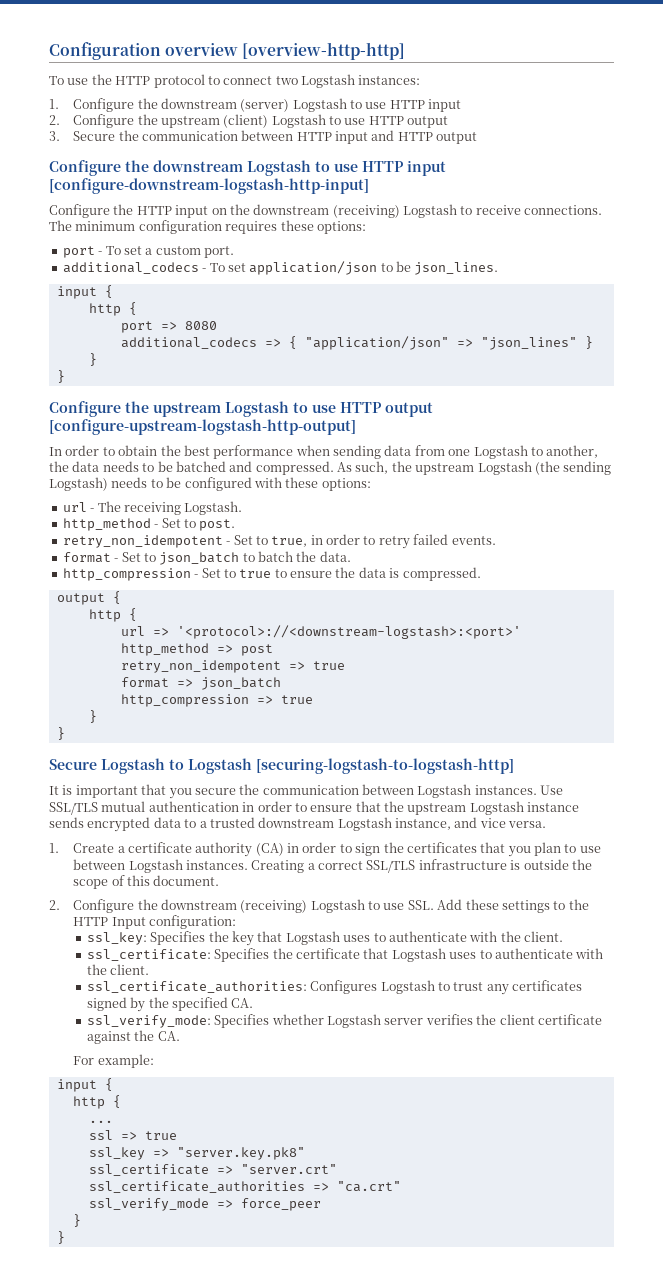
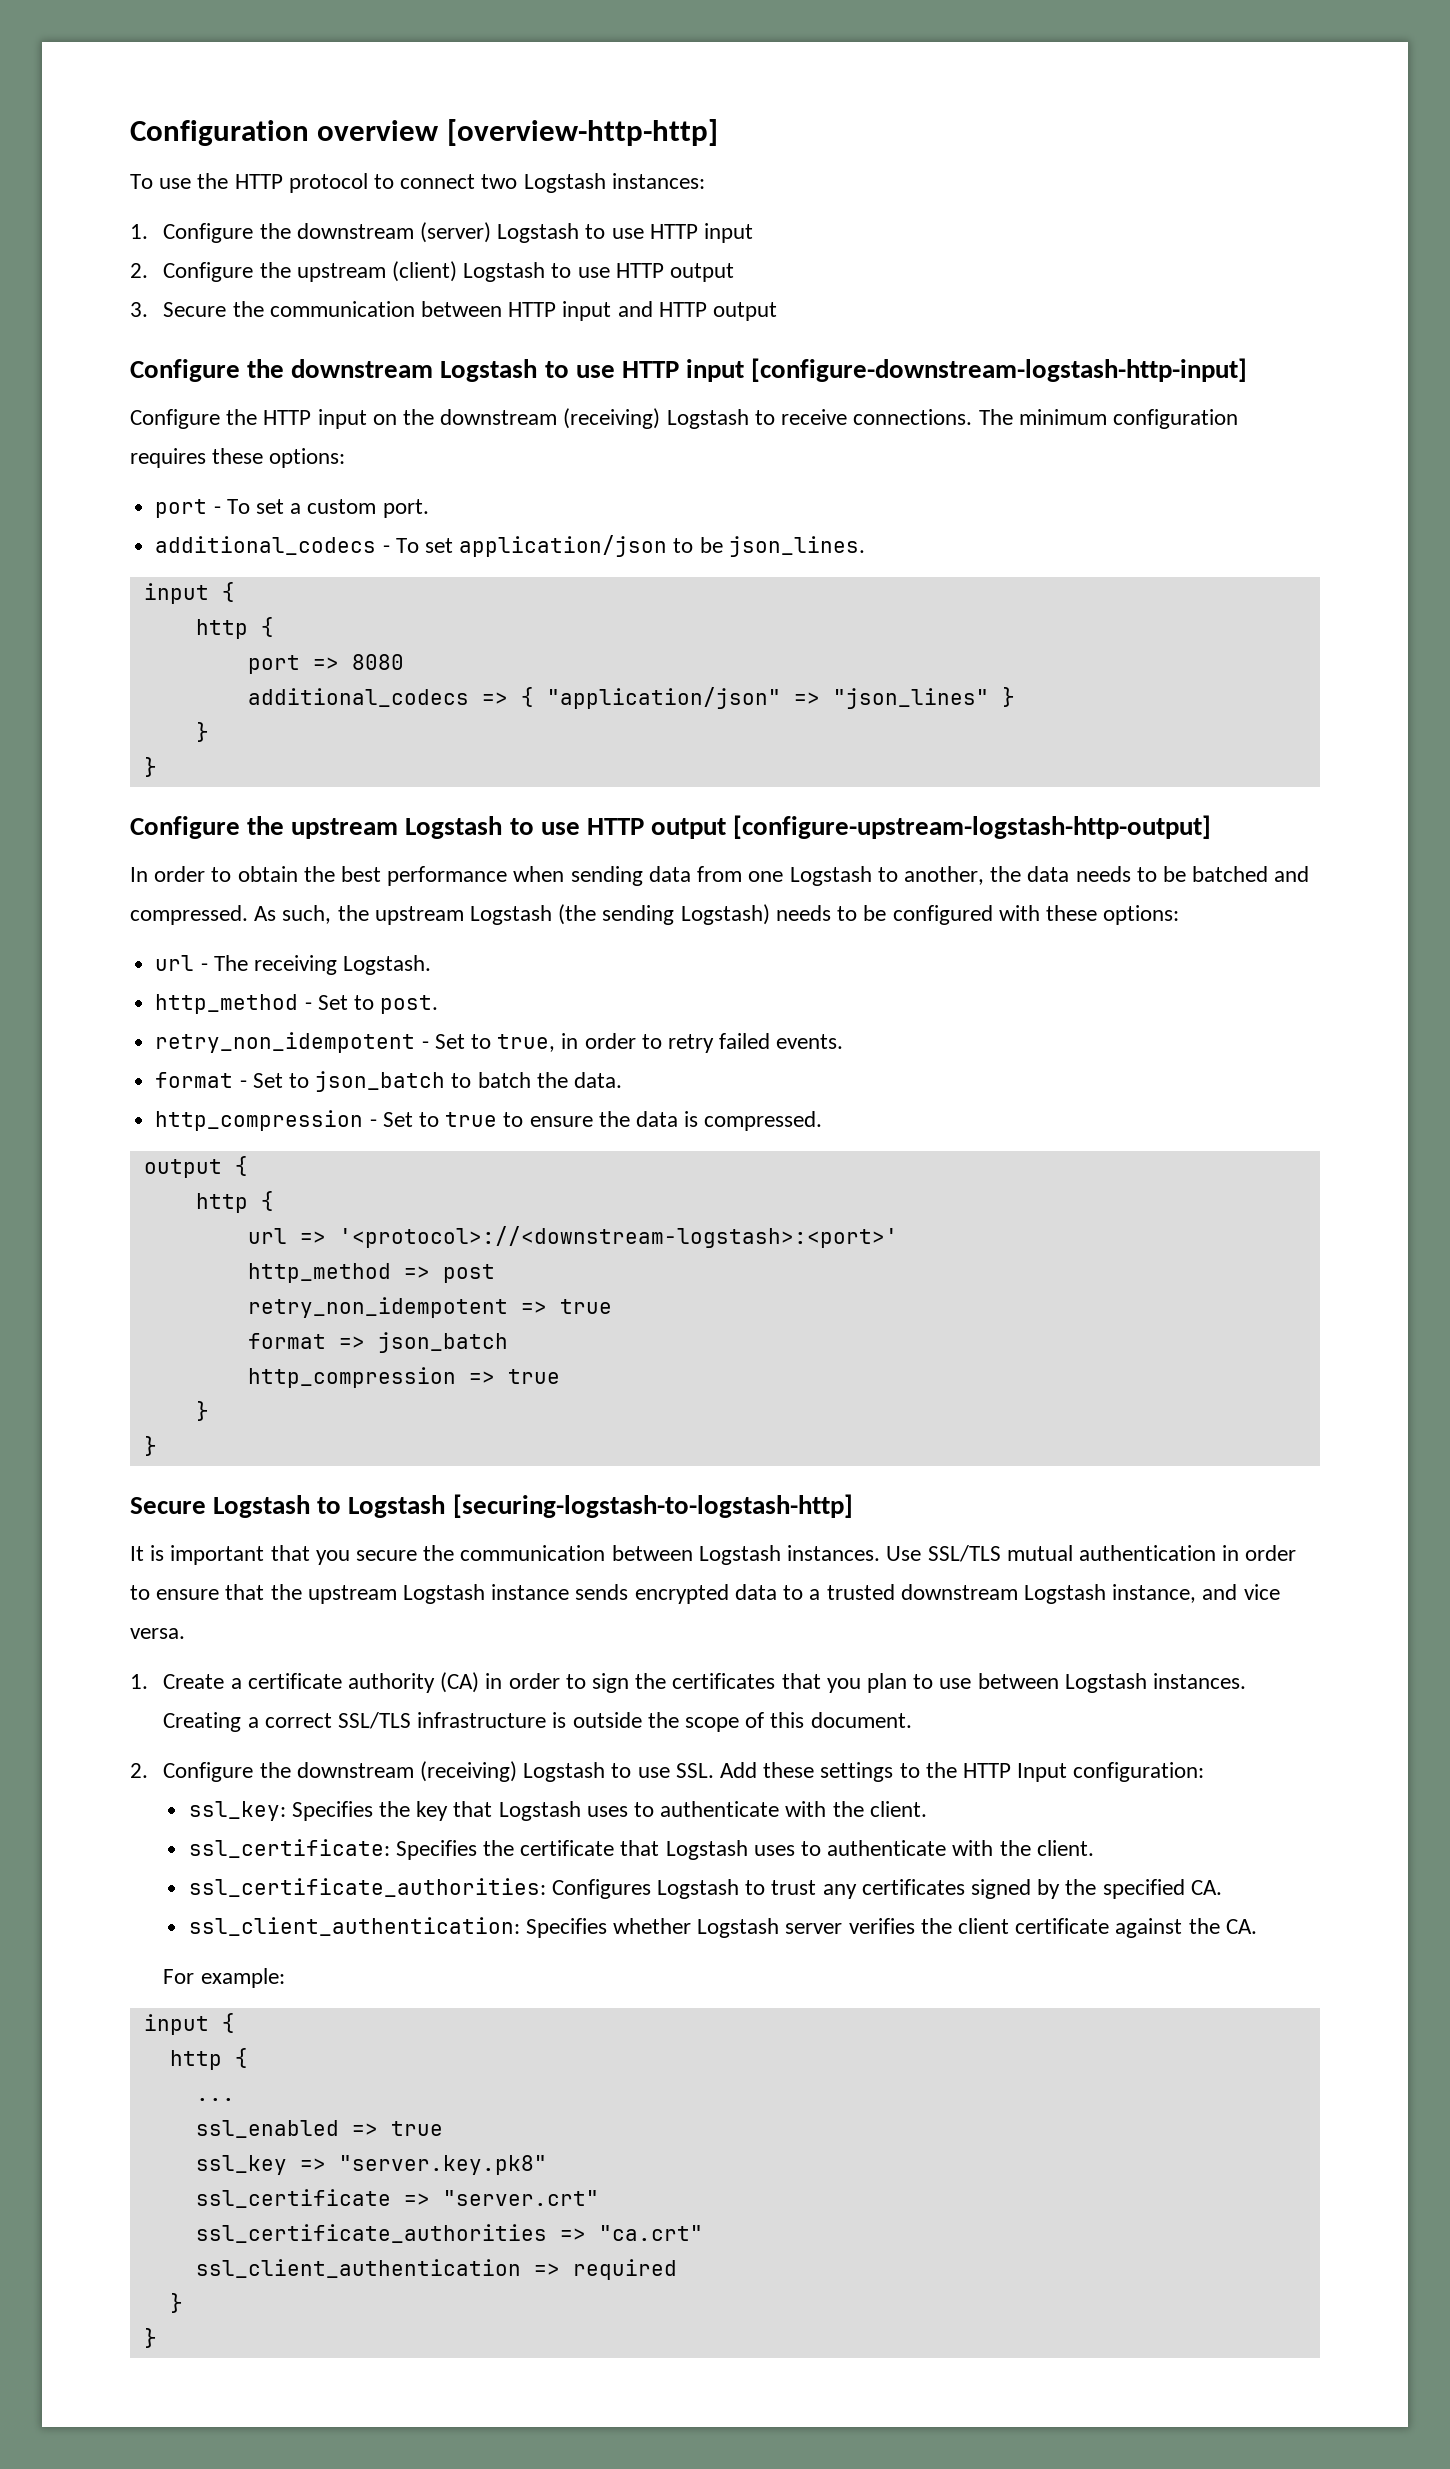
[86,1015,211,1028] ssl_verify_mode: -> [188,1917,520,1936] ssl_client_authentication:
[88,1130,113,1140] ssl -> [195,2120,339,2138] ssl_enabled
[88,1198,321,1211] ssl_verify_mode => force_peer -> [195,2259,677,2280] ssl_client_authentication => required

